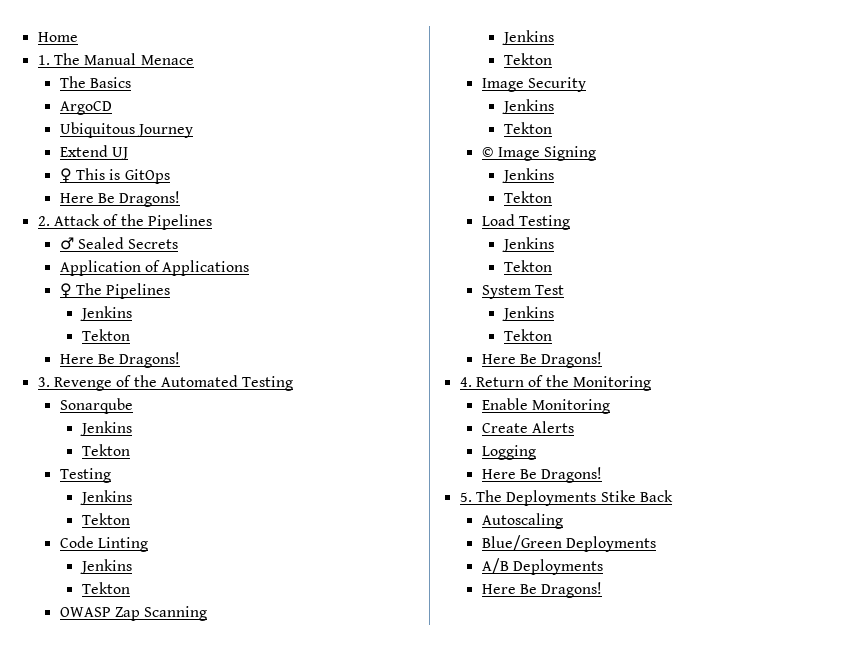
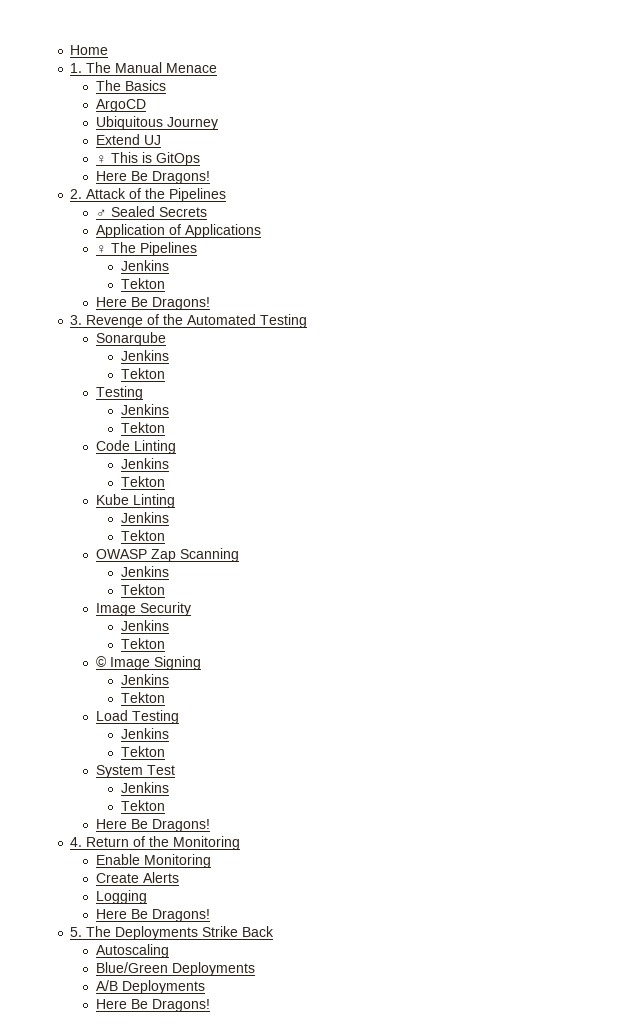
(130, 588) none -> [95,494,175,508] [120,512,169,523] [120,530,165,541] // Kube Linting // Jenkins // Tekton
[600,490,636,502] Stike -> [202,926,239,937] Strike

